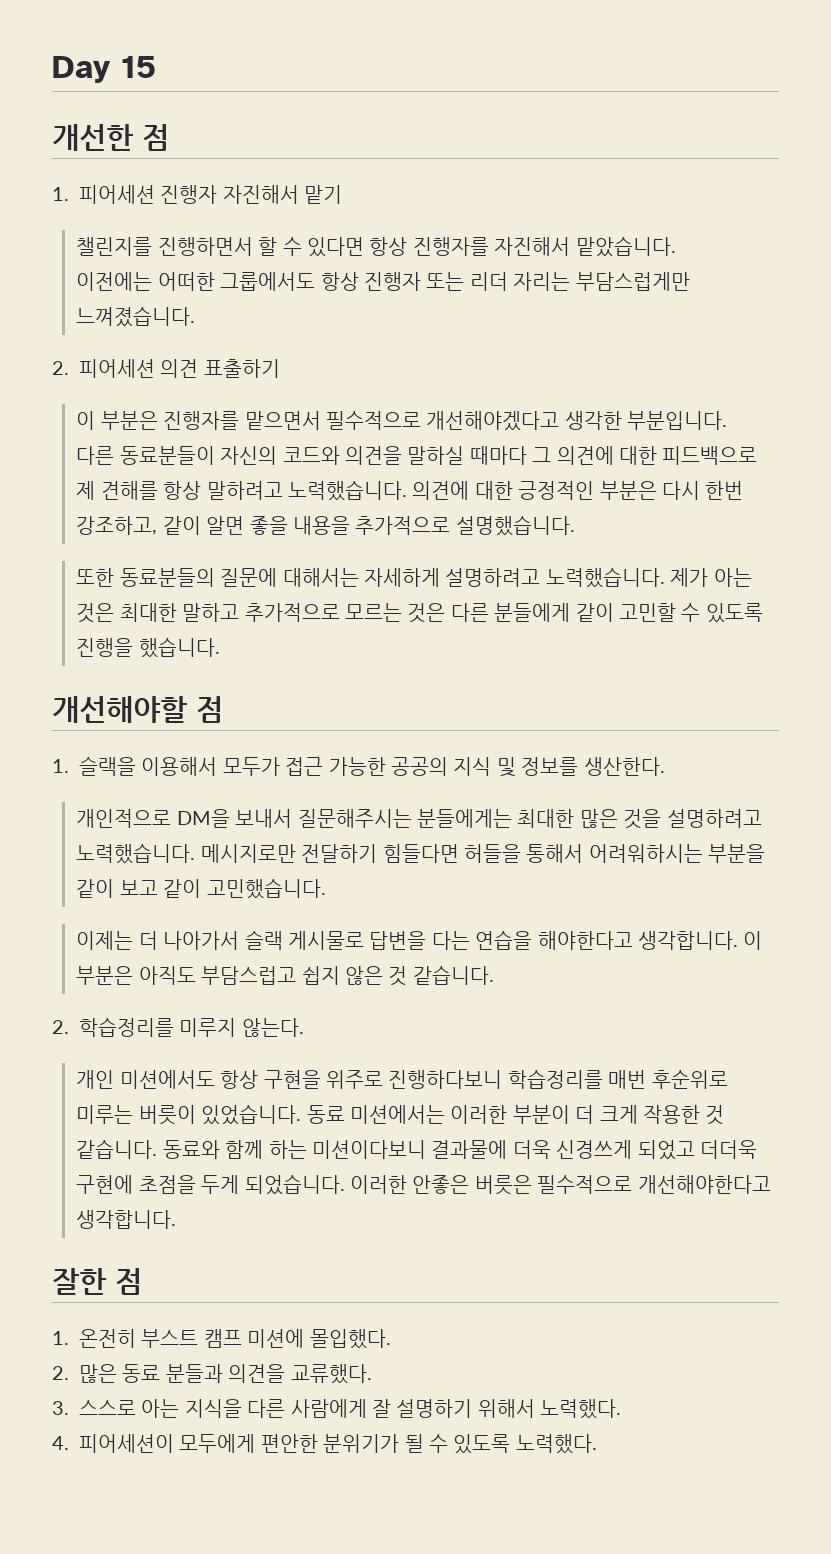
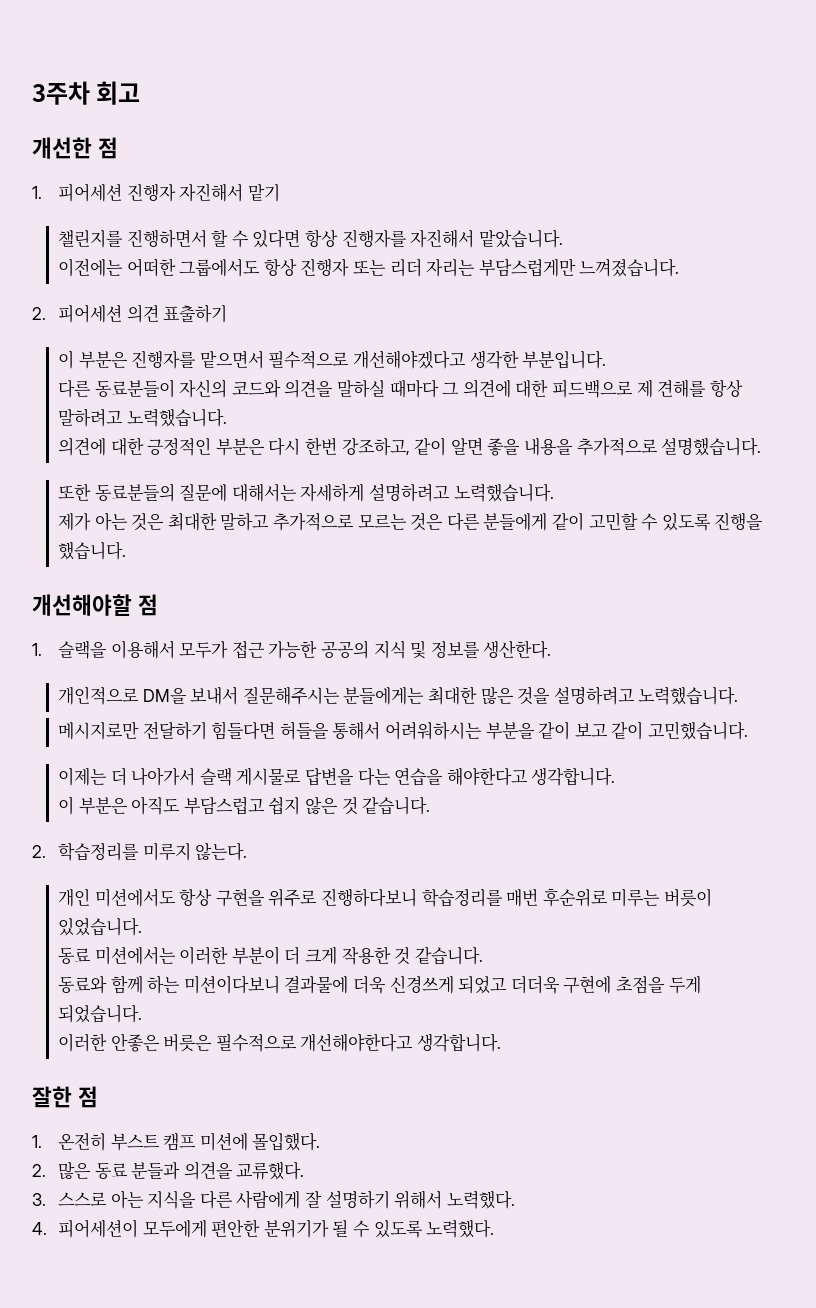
[52,56,156,83] Day 15 -> [32,81,141,105] 3주차 회고
(408, 490) none -> (227, 417) //
(665, 577) none -> (554, 492) //
(196, 853) none -> (739, 695) //
(739, 940) none -> (616, 776) //
(302, 1114) none -> (143, 927) //
(158, 1149) none -> (483, 955) //
(345, 1184) none -> (143, 1014) //

